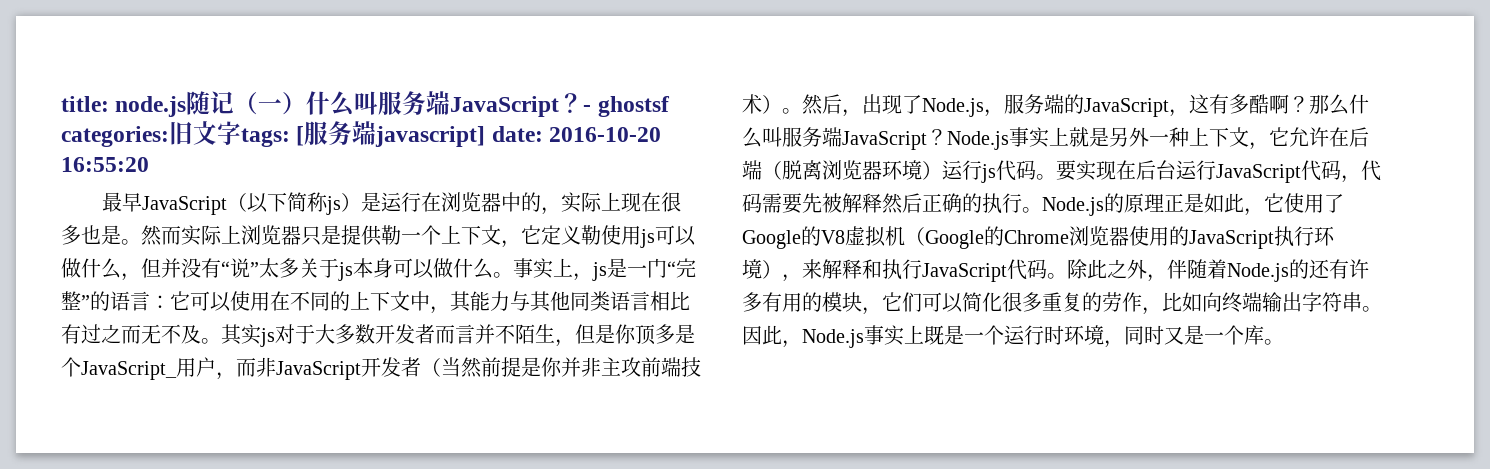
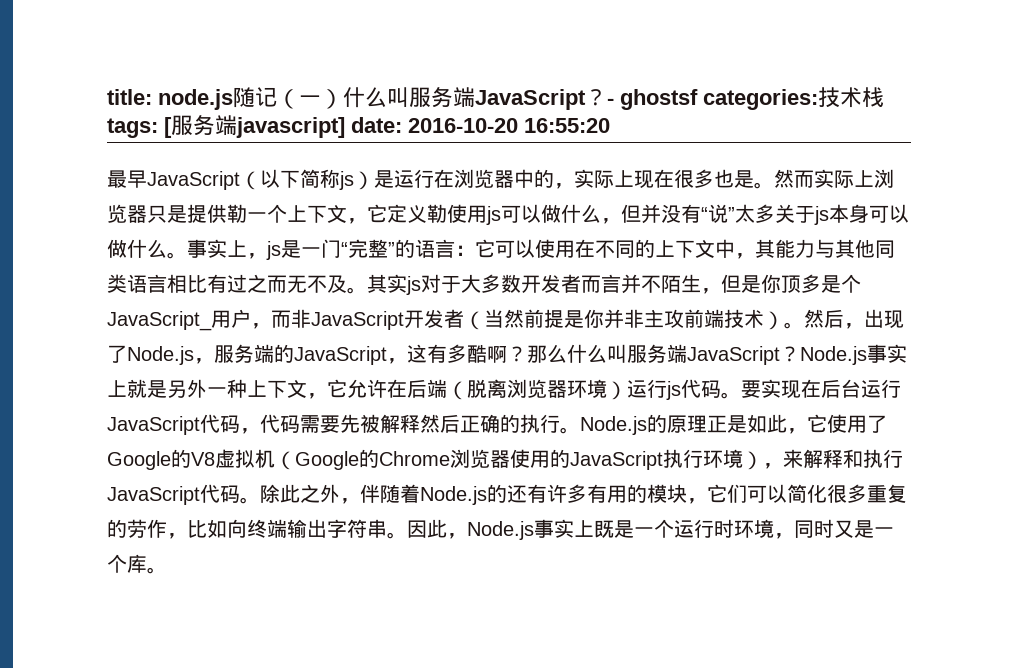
[169,121,241,145] 旧文字 -> [818,87,884,108] 技术栈

